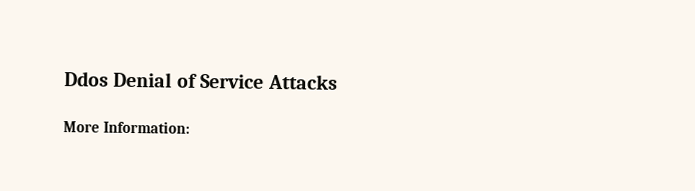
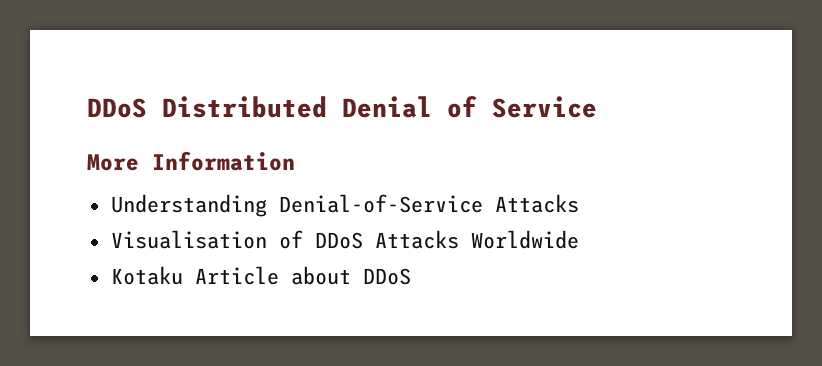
[64,71,109,87] Ddos -> [87,96,327,118] DDoS Distributed
[267,73,338,90] [63,120,191,134] Attacks // More Information: -> [87,151,295,171] [110,194,579,217] [110,230,579,249] [110,266,411,285] // More Information // Understanding Denial-of-Service Attacks // Visualisation of DDoS Attacks Worldwide // Kotaku Article about DDoS

